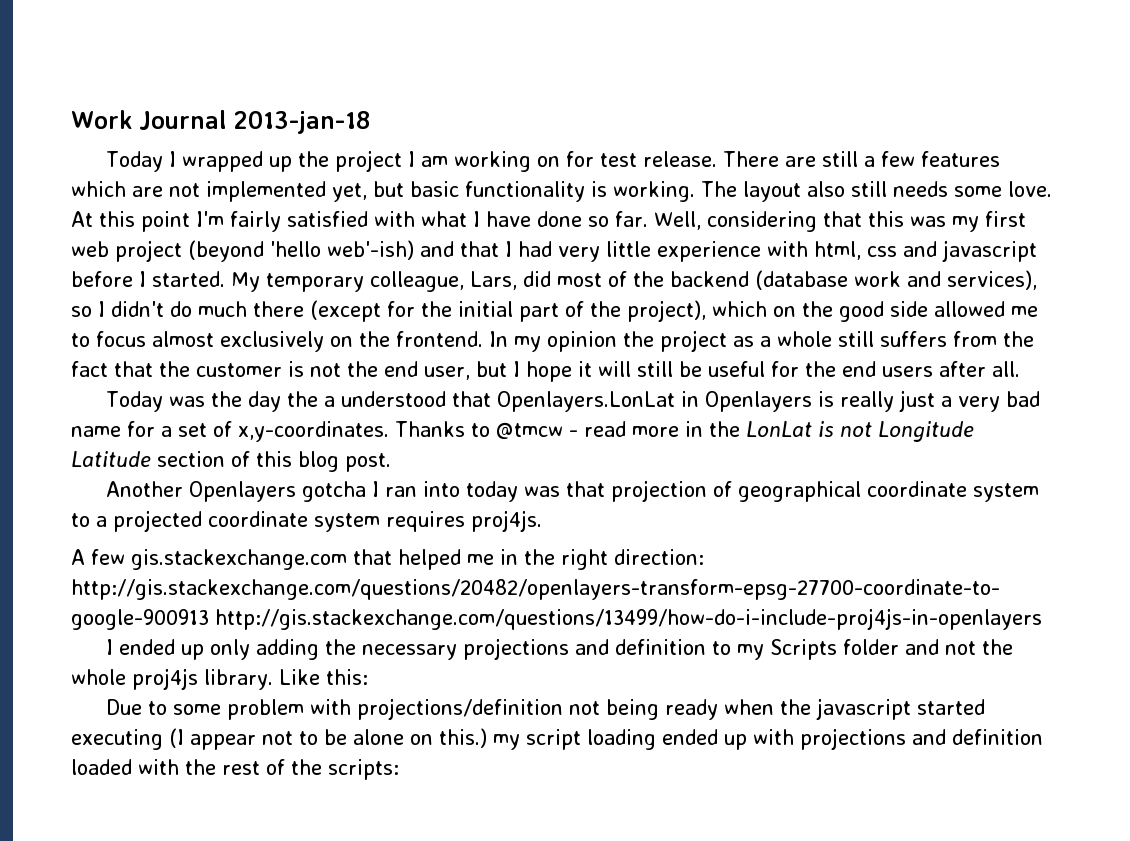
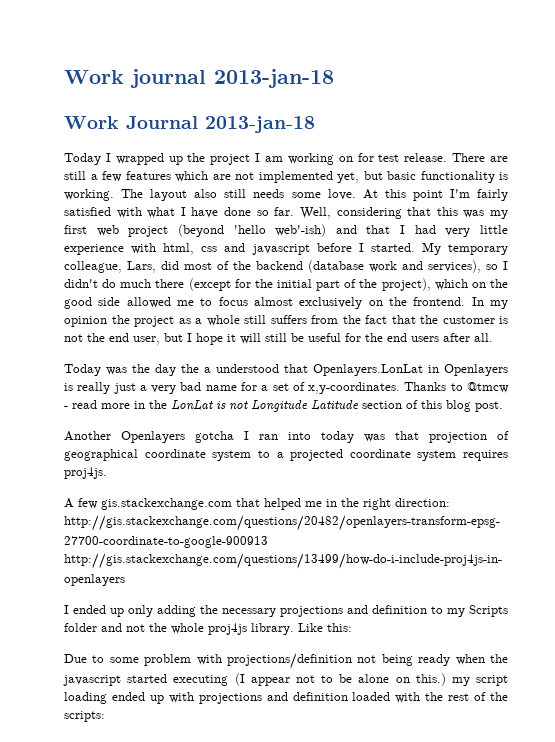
[71,110,132,129] Work -> [64,69,334,88] [64,116,119,129] Work journal 2013-jan-18 // Work

